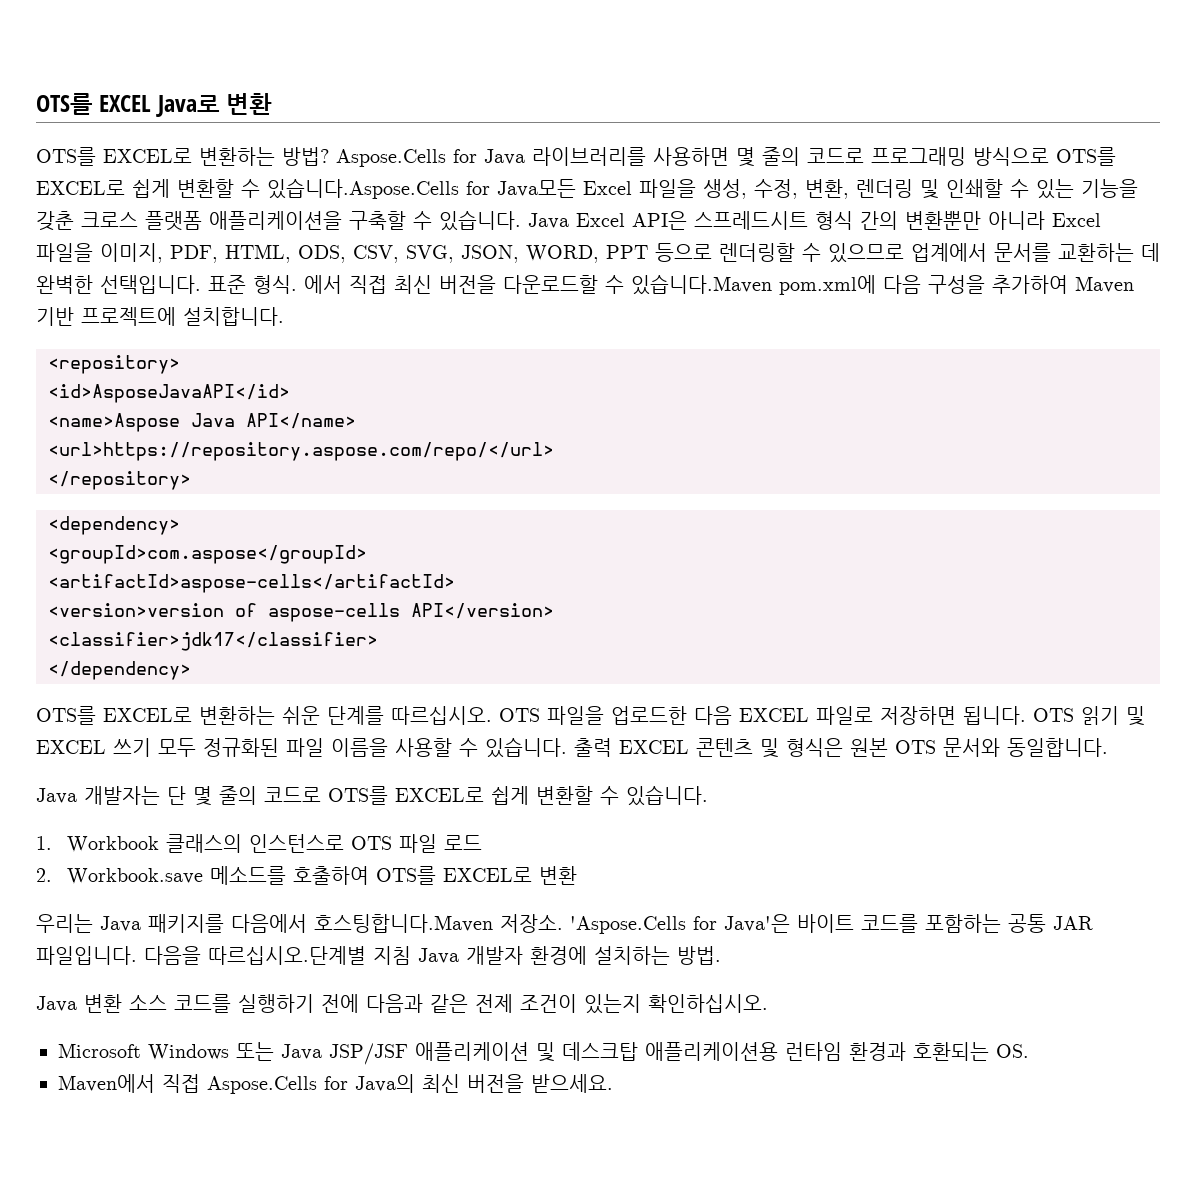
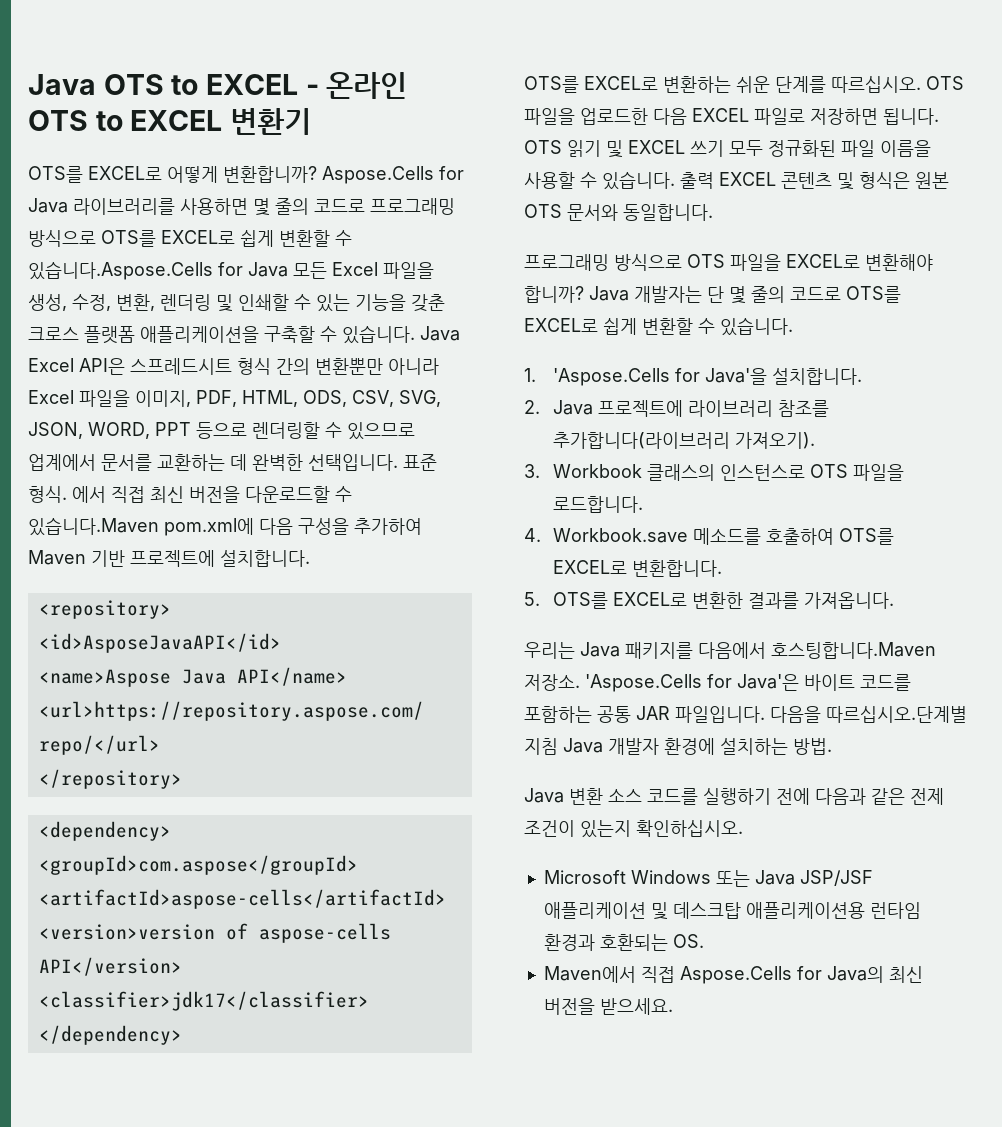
[36,93,273,117] [36,147,329,166] OTS를 EXCEL Java로 변환 // OTS를 EXCEL로 변환하는 방법? -> [28,72,408,99] [28,108,312,135] [28,166,317,183] Java OTS to EXCEL - 온라인 OTS to EXCEL 변환기 // OTS를 EXCEL로 어떻게 변환합니까?
[497,179,576,198] Java모든 -> [248,262,327,279] Java 모든
(1108, 747) none -> [524,254,933,271] [524,286,584,303] 프로그래밍 방식으로 OTS 파일을 EXCEL로 변환해야 합니까?
(52, 843) none -> [553,368,863,386] [524,400,830,417] [553,432,816,449] [524,464,540,478] 'Aspose.Cells for Java'을 설치합니다. // 2. Java 프로젝트에 라이브러리 참조를 추가합니다(라이브러리 가져오기). // 3.
[398,834,482,853] [36,868,52,882] 파일 로드 // 2. -> [853,464,905,481] [553,496,644,513] [524,528,541,542] 파일을 로드합니다. // 4.
[538,866,577,885] 변환 -> [632,560,723,577] [524,592,895,609] 변환합니다. // 5. OTS를 EXCEL로 변환한 결과를 가져옵니다.

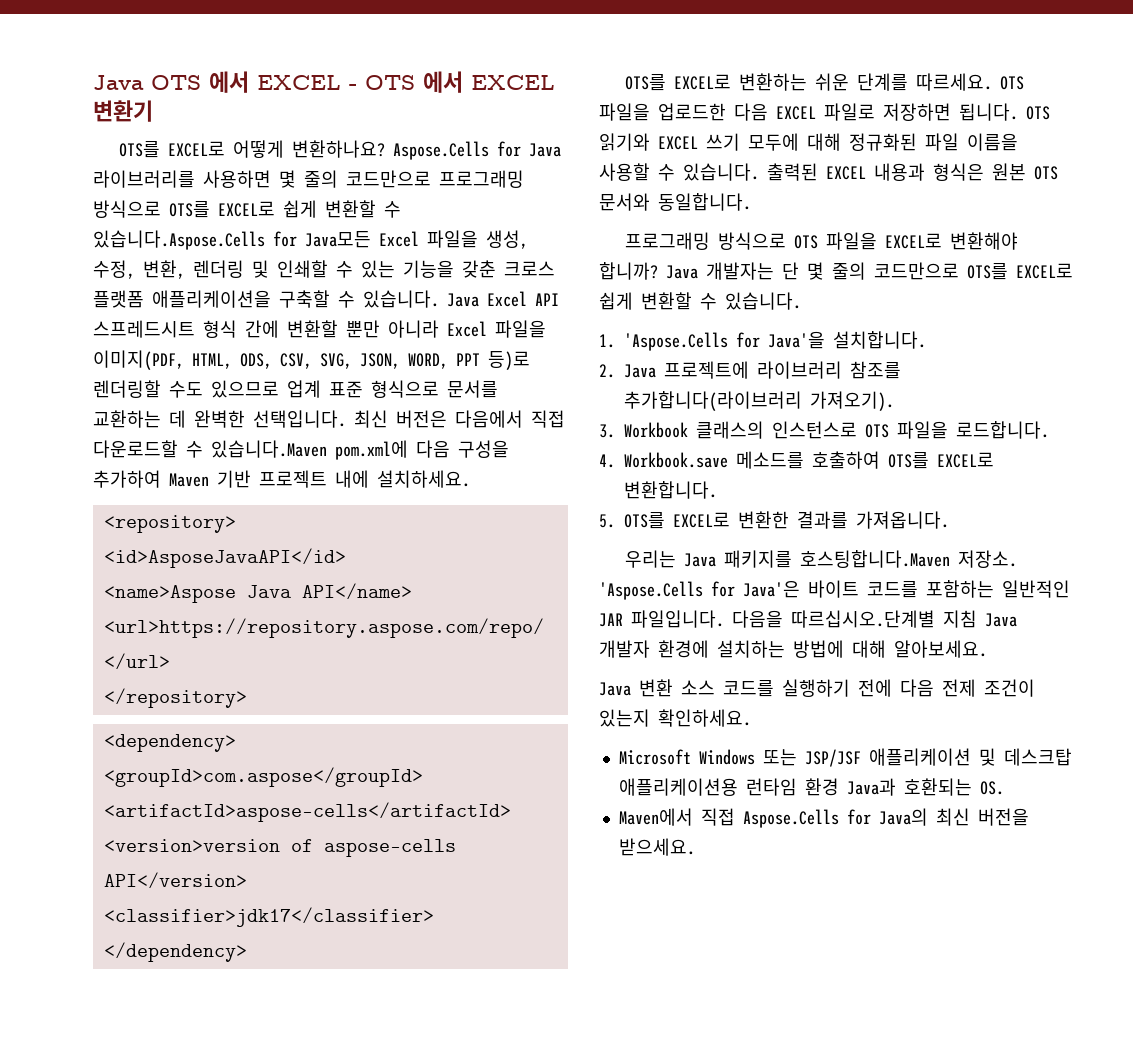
[171,75,199,95] to -> [209,71,249,93] 에서
[326,72,408,99] [28,110,123,131] 온라인 OTS to -> [365,71,463,93] OTS 에서
[223,166,317,183] 변환합니까? -> [291,140,385,158] 변환하나요?
[314,199,365,212] 코드로 -> [346,170,431,188] 코드만으로
[248,262,327,279] Java 모든 -> [305,231,371,248] Java모든
[79,358,125,375] API은 -> [535,293,559,306] API
[276,358,383,375] 간의 변환뿐만 -> [245,320,380,338] 간에 변환할 뿐만
[135,390,237,407] 이미지, PDF, -> [93,350,184,370] 이미지(PDF,
[196,422,415,440] [28,454,96,471] 등으로 렌더링할 수 있으므로 업계에서 -> [488,351,530,370] [93,380,439,398] 등)로 렌더링할 수도 있으므로 업계 표준 형식으로
[403,454,437,471] [28,486,240,503] 표준 형식. 에서 직접 최신 버전을 -> [354,410,565,428] 최신 버전은 다음에서 직접
[130,550,310,567] 프로젝트에 설치합니다. -> [259,470,470,488] 프로젝트 내에 설치하세요.
[831,76,921,93] 따르십시오. -> [915,73,992,91] 따르세요.
[567,140,763,158] 읽기 및 EXCEL 쓰기 모두 -> [599,133,841,151] 읽기와 EXCEL 쓰기 모두에 대해
[680,172,854,190] 출력 EXCEL 콘텐츠 및 -> [767,163,925,181] 출력된 EXCEL 내용과
[790,287,841,300] 코드로 -> [874,262,959,280] 코드만으로
[698,642,766,659] 다음에서 -> (792, 559) none
[597,706,631,723] 공통 -> [1002,580,1070,598] 일반적인
[793,738,832,755] 방법. -> [793,640,987,658] 방법에 대해 알아보세요.
[815,788,905,805] 다음과 같은 -> [900,679,934,697] 다음
[636,820,743,837] 확인하십시오. -> [658,709,751,727] 확인하세요.
[754,870,795,885] Java -> (797, 757) none
[543,934,595,951] 환경과 -> [804,778,896,796] 환경 Java과

